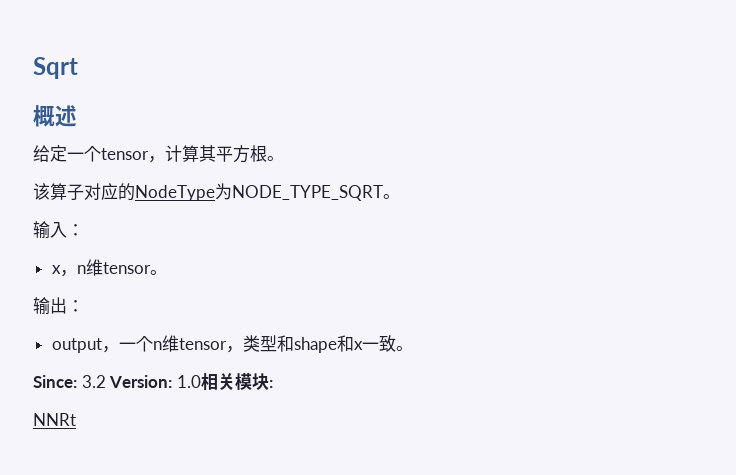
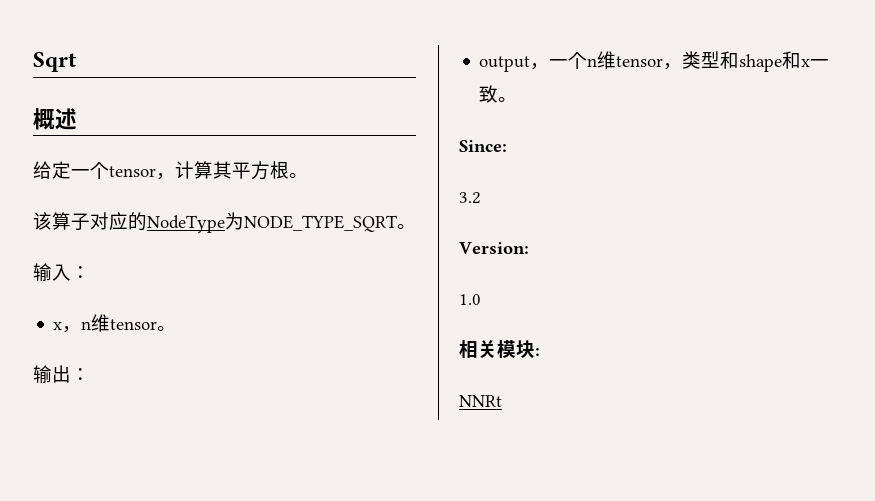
(77, 381) none -> (507, 146) //
(106, 381) none -> (481, 198) //
(173, 381) none -> (529, 248) //
(201, 381) none -> (481, 299) //

